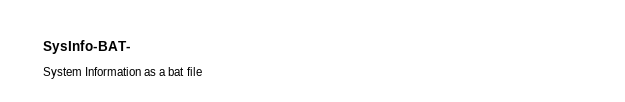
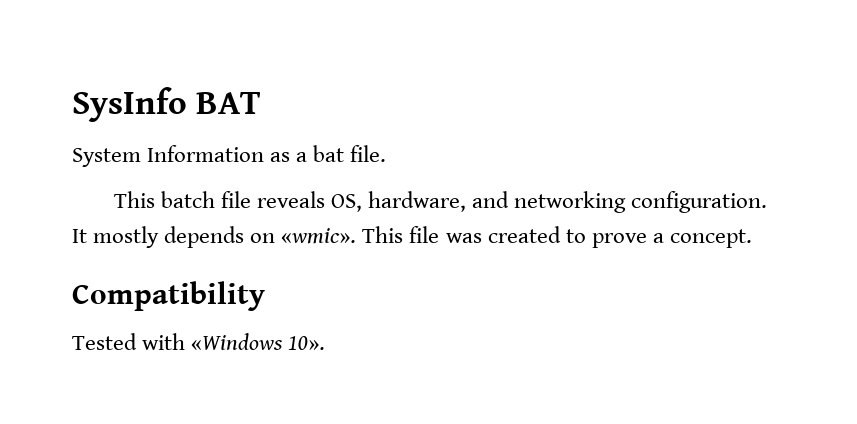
[43,40,131,54] SysInfo-BAT- -> [72,87,262,122] SysInfo BAT
[186,67,202,76] file -> [350,145,387,162] [113,191,768,213] [72,226,752,248] [72,281,265,311] [72,333,326,350] file. // This batch file reveals OS, hardware, and networking configuration. It mostly depends on «wmic». This file was created to prove a concept. // Compatibility // Tested with «Windows 10».

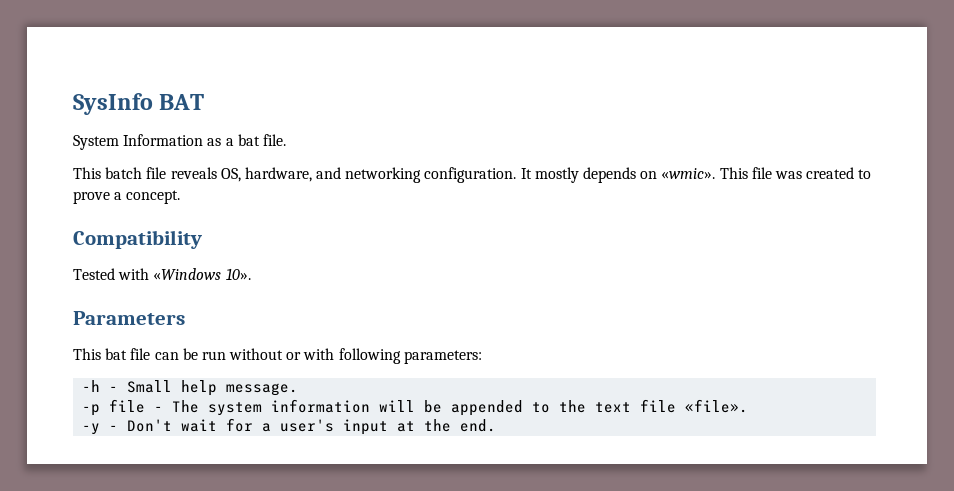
(326, 343) none -> [73,311,185,325] [73,348,482,364] [82,380,299,396] [82,399,749,416] [82,418,497,435] // Parameters // This bat file can be run without or with following parameters: // -h - Small help message. // -p file - The system information will be appended to the text file «file». // -y - Don't wait for a user's input at the end.

